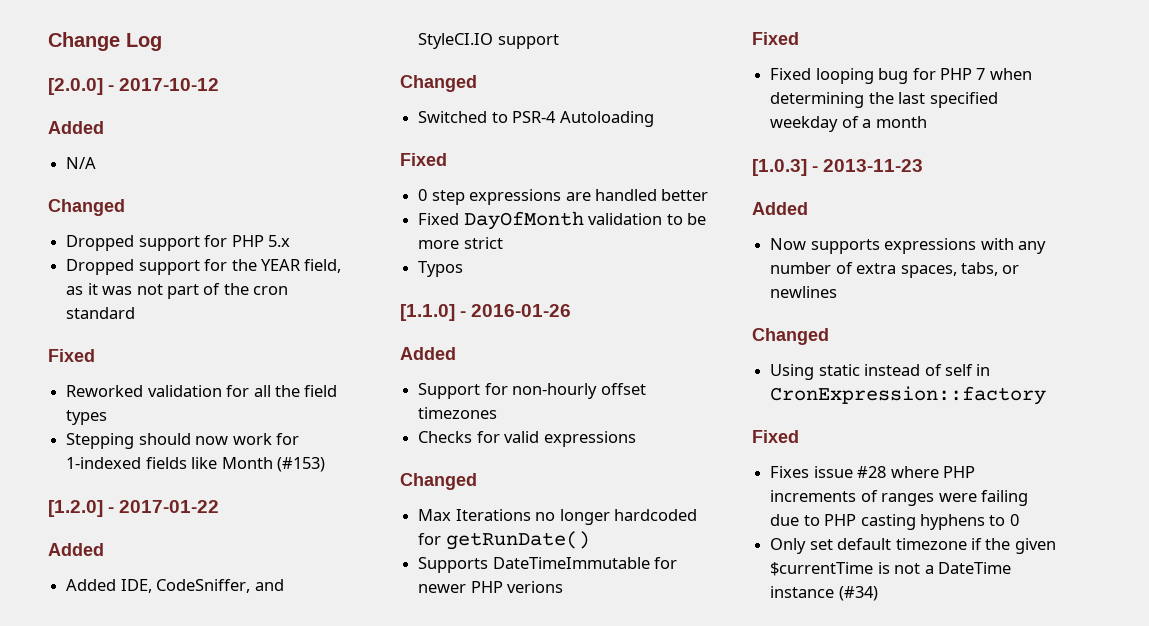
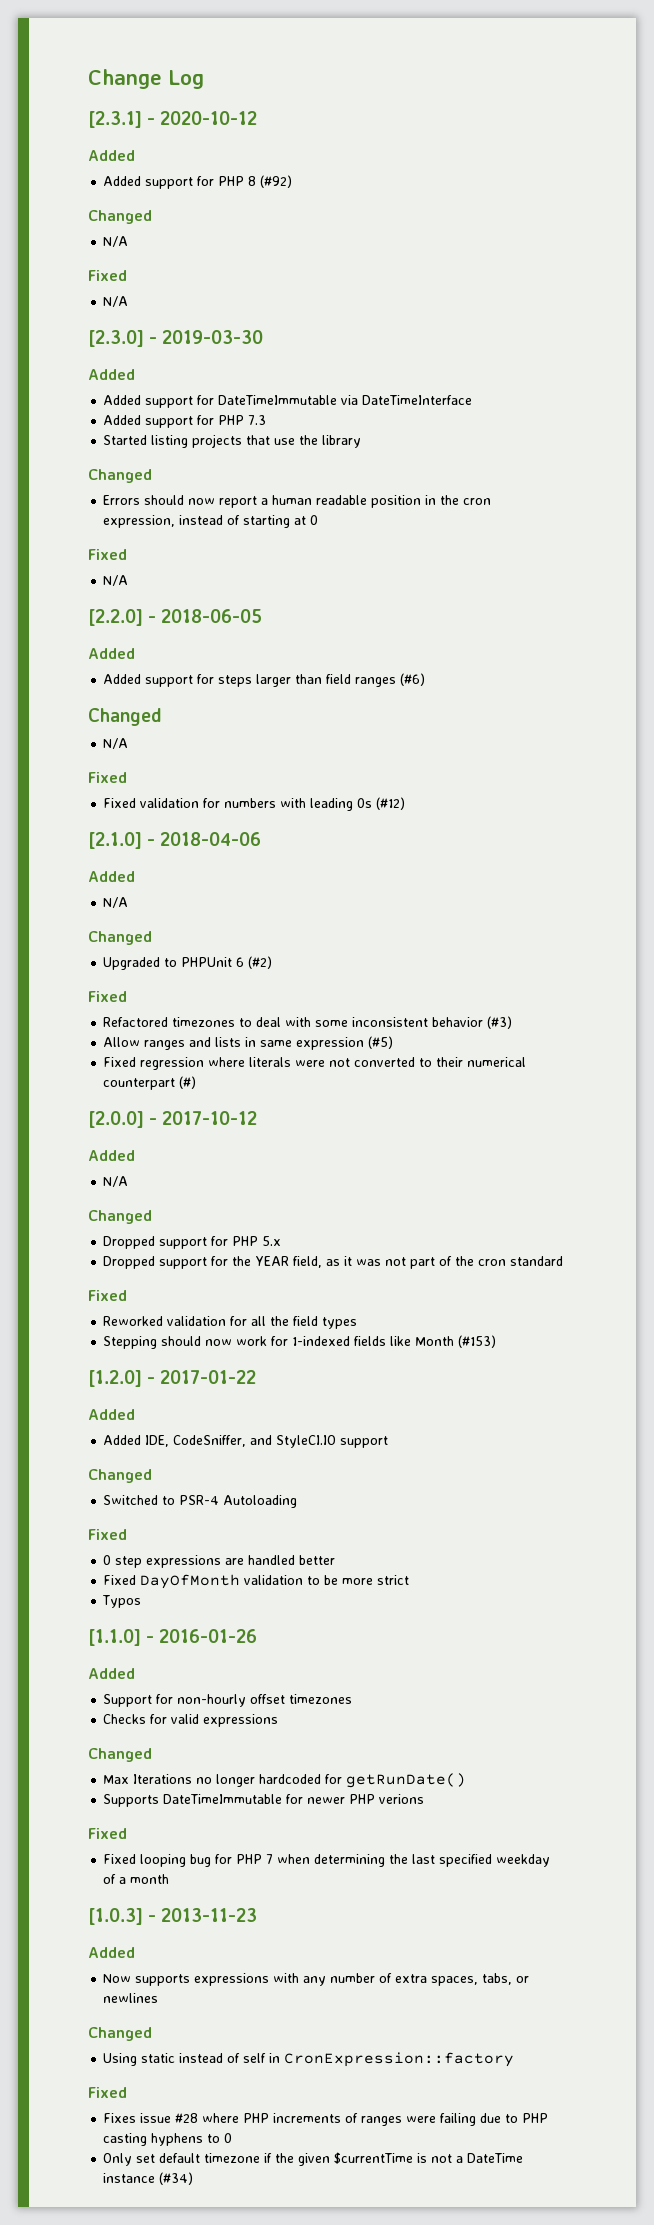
(162, 42) none -> [88,111,258,128] [88,150,135,161] [103,175,293,189] [88,210,152,224] [103,236,129,247] [88,270,127,281] [103,296,129,307] [88,330,264,347] [88,369,135,380] [103,395,473,408] [103,415,267,428] [103,434,362,448] [88,469,152,483] [103,495,492,508] [103,515,319,528] [88,549,127,560] [103,575,129,586] [88,609,263,626] [88,648,135,659] [103,673,426,687] [88,708,162,726] [103,738,129,749] [88,772,127,783] [103,797,406,811] [88,832,262,849] [88,871,135,882] [103,897,129,908] [88,931,152,945] [103,956,273,970] [88,991,127,1002] [103,1016,513,1029] [103,1036,394,1050] [103,1057,527,1070] [103,1076,197,1090] // [2.3.1] - 2020-10-12 // Added // Added support for PHP 8 (#92) // Changed // N/A // Fixed // N/A // [2.3.0] - 2019-03-30 // Added // Added support for DateTimeImmutable via DateTimeInterface // Added support for PHP 7.3 // Started listing projects that use the library // Changed // Errors should now report a human readable position in the cron expression, instead of starting at 0 // Fixed // N/A // [2.2.0] - 2018-06-05 // Added // Added support for steps larger than field ranges (#6) // Changed // N/A // Fixed // Fixed validation for numbers with leading 0s (#12) // [2.1.0] - 2018-04-06 // Added // N/A // Changed // Upgraded to PHPUnit 6 (#2) // Fixed // Refactored timezones to deal with some inconsistent behavior (#3) // Allow ranges and lists in same expression (#5) // Fixed regression where literals were not converted to their numerical counterpart (#)

